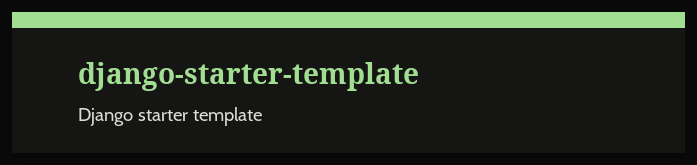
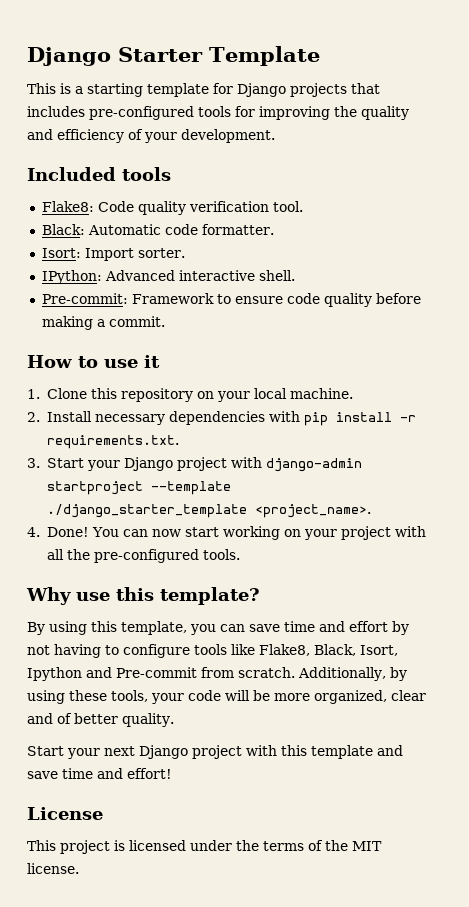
[78,62,419,91] [78,107,262,126] django-starter-template // Django starter template -> [27,46,320,66] [27,83,380,97] [27,106,409,120] [27,129,275,143] [27,167,171,181] [41,201,303,215] [41,224,274,235] [41,248,185,261] [41,270,295,284] [41,293,421,307] [41,316,165,330] [27,355,160,368] [27,388,353,402] [27,411,416,426] [46,435,179,449] [27,457,362,472] [46,481,231,495] [46,504,371,518] [27,526,426,540] [46,549,240,563] [26,587,260,605] [27,621,409,635] [27,644,398,658] [27,667,407,681] [27,690,426,704] [27,713,174,727] [27,745,403,759] [27,768,172,779] [27,807,103,820] [27,840,382,854] [27,863,79,874] Django Starter Template // This is a starting template for Django projects that includes pre-configured tools for improving the quality and efficiency of your development. // Included tools // Flake8: Code quality verification tool. // Black: Automatic code formatter. // Isort: Import sorter. // IPython: Advanced interactive shell. // Pre-commit: Framework to ensure code quality before making a commit. // How to use it // 1. Clone this repository on your local machine. // 2. Install necessary dependencies with pip install -r requirements.txt. // 3. Start your Django project with django-admin startproject --template ./django_starter_template <project_name>. // 4. Done! You can now start working on your project with all the pre-configured tools. // Why use this template? // By using this template, you can save time and effort by not having to configure tools like Flake8, Black, Isort, Ipython and Pre-commit from scratch. Additionally, by using these tools, your code will be more organized, clear and of better quality. // Start your next Django project with this template and save time and effort! // License // This project is licensed under the terms of the MIT license.

